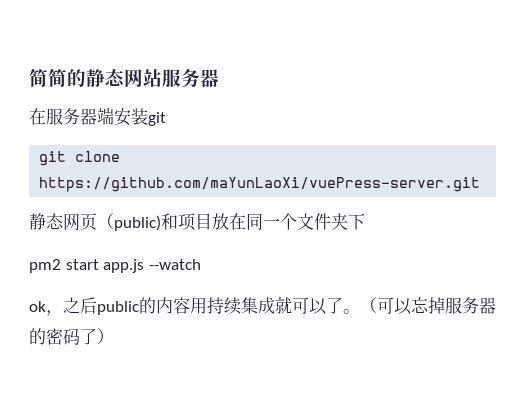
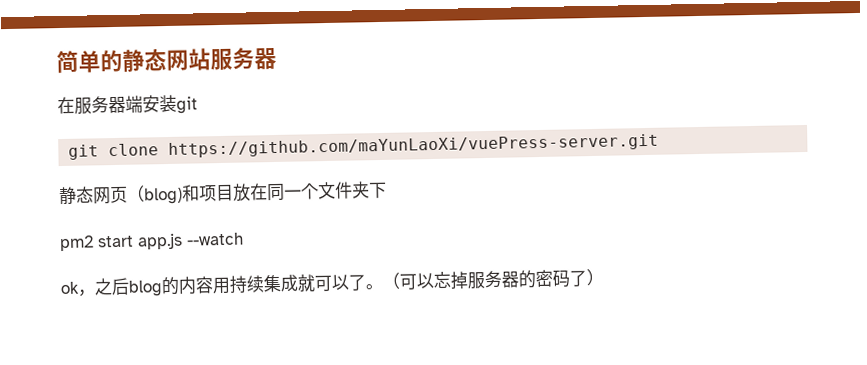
[29,69,67,87] 简简 -> [56,50,101,74] 简单
[114,215,161,231] public) -> [144,187,183,205] blog)
[97,301,139,315] public -> [128,280,163,297] blog

